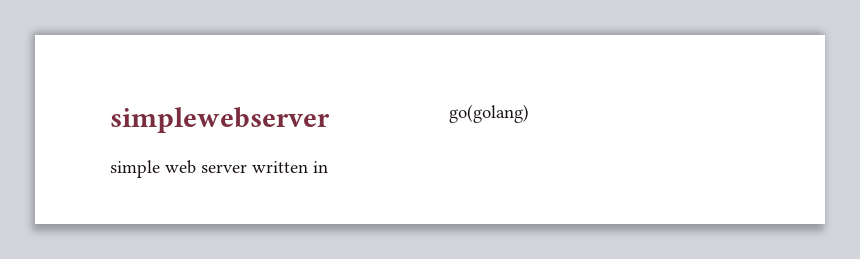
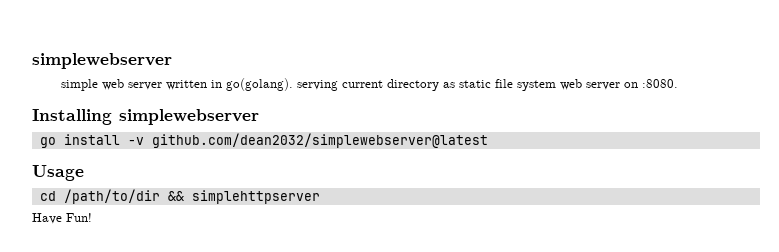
[449,104,529,123] go(golang) -> [226,78,679,91] [32,109,259,125] [39,133,488,148] [32,165,84,181] [39,189,320,204] [32,213,92,224] go(golang). serving current directory as static file system web server on :8080. // Installing simplewebserver // go install -v github.com/dean2032/simplewebserver@latest // Usage // cd /path/to/dir && simplehttpserver // Have Fun!

